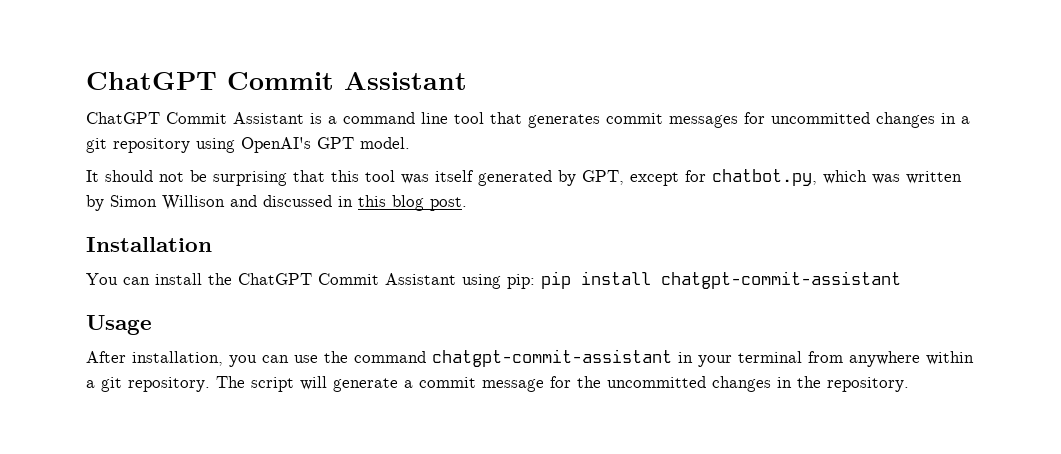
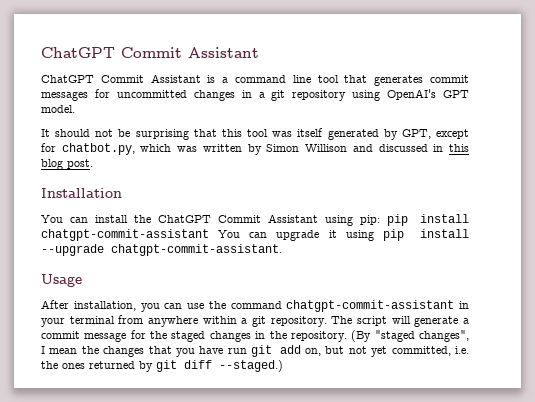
(901, 280) none -> [218,229,470,241] [41,244,282,256] You can upgrade it using pip install --upgrade chatgpt-commit-assistant.
[607,376,706,388] uncommitted -> [171,331,206,342] staged
(909, 384) none -> [351,330,470,342] [41,345,470,357] [41,360,283,372] (By "staged changes", I mean the changes that you have run git add on, but not yet committed, i.e. the ones returned by git diff --staged.)

